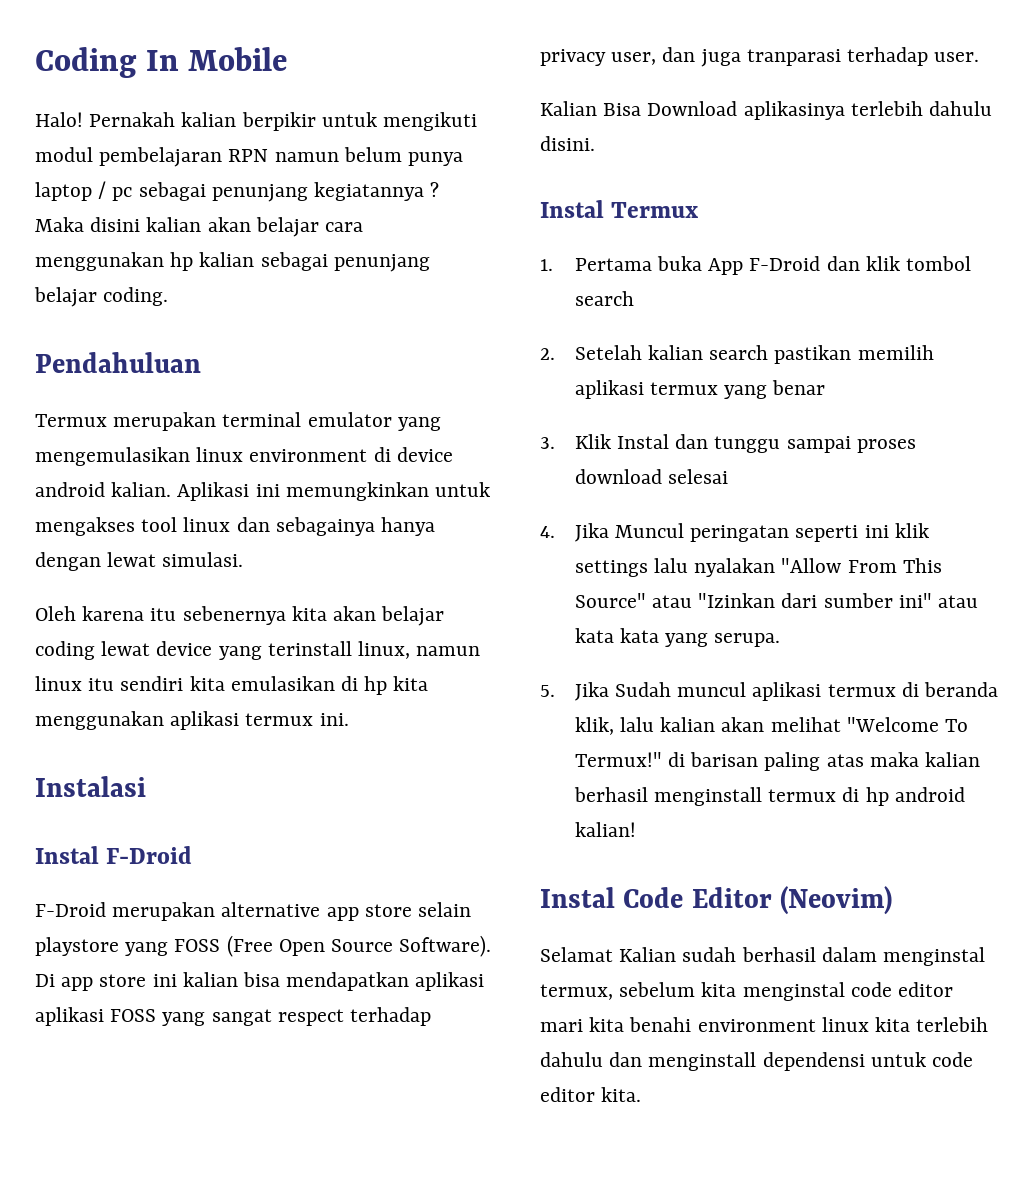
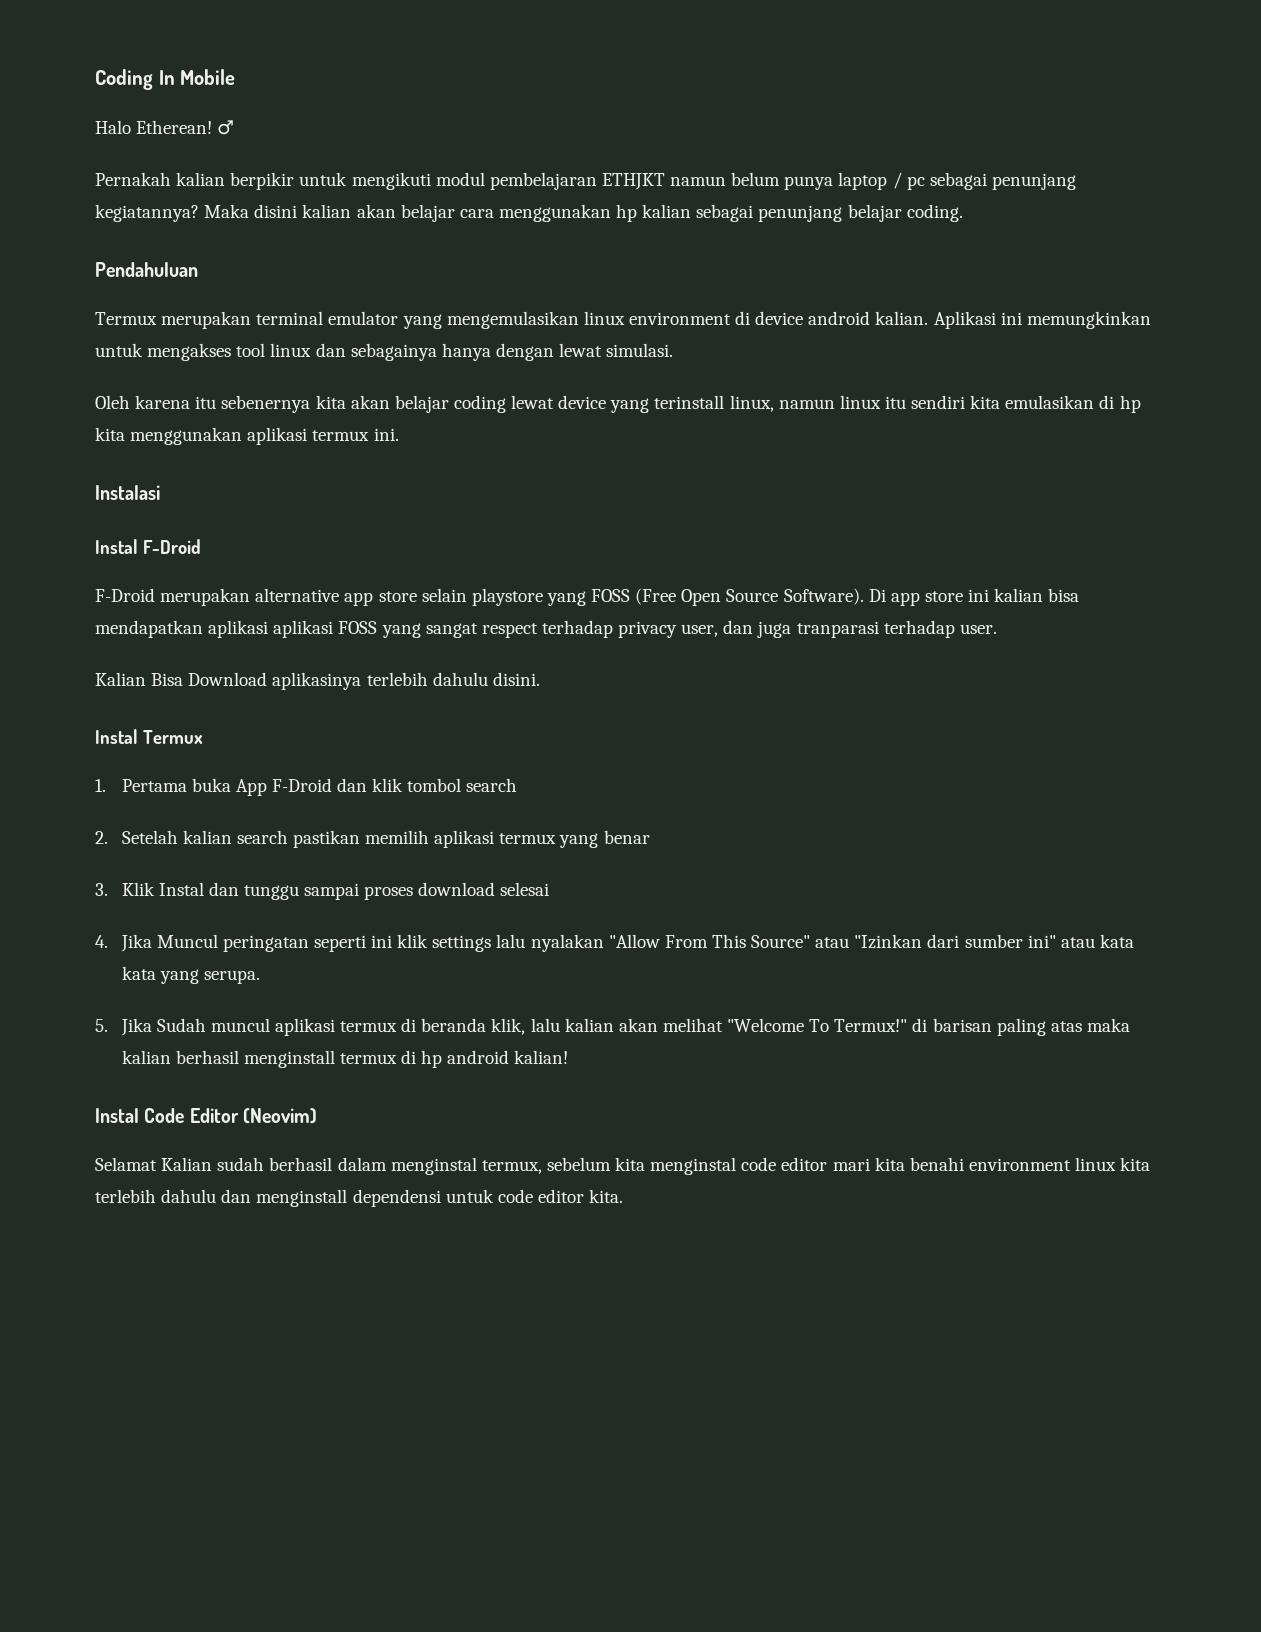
[35,112,83,127] Halo! -> [95,120,235,135] Halo Etherean! ♂ //
[228,149,269,162] RPN -> [601,173,665,190] ETHJKT
[314,182,440,201] kegiatannya ? -> [95,204,199,222] kegiatannya?

